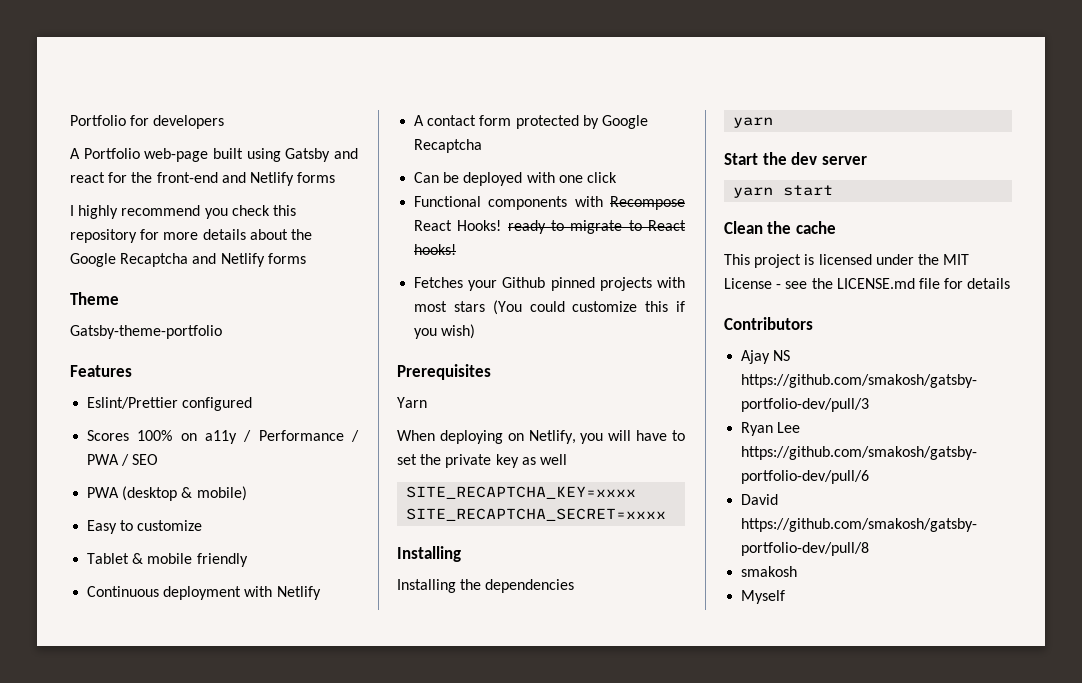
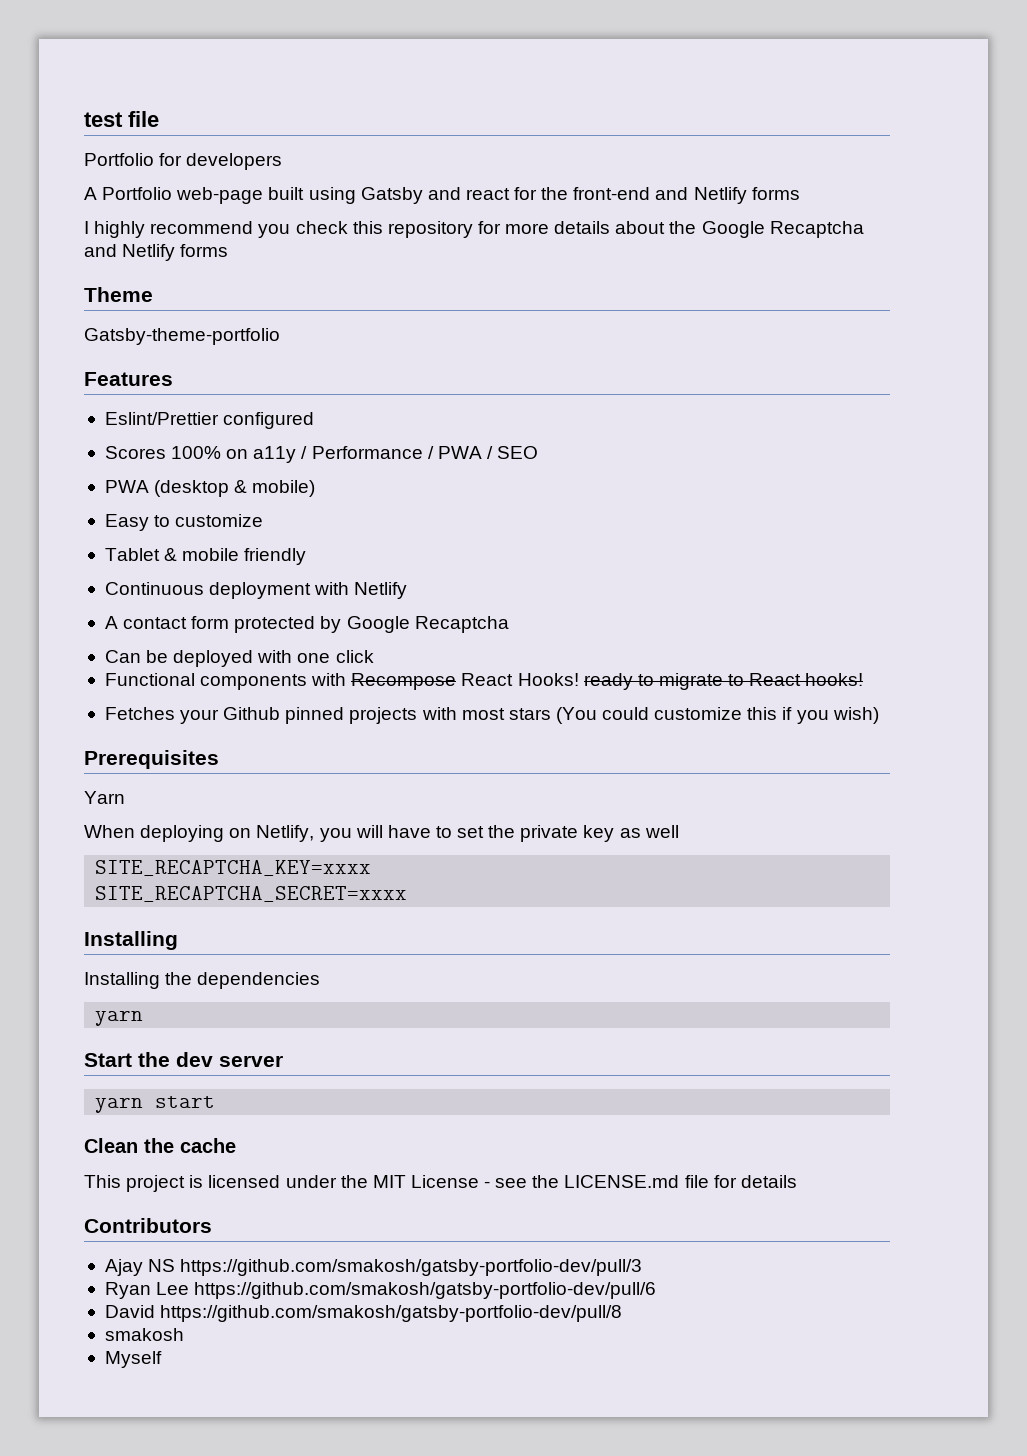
(70, 120) none -> [84,111,159,127] test file //

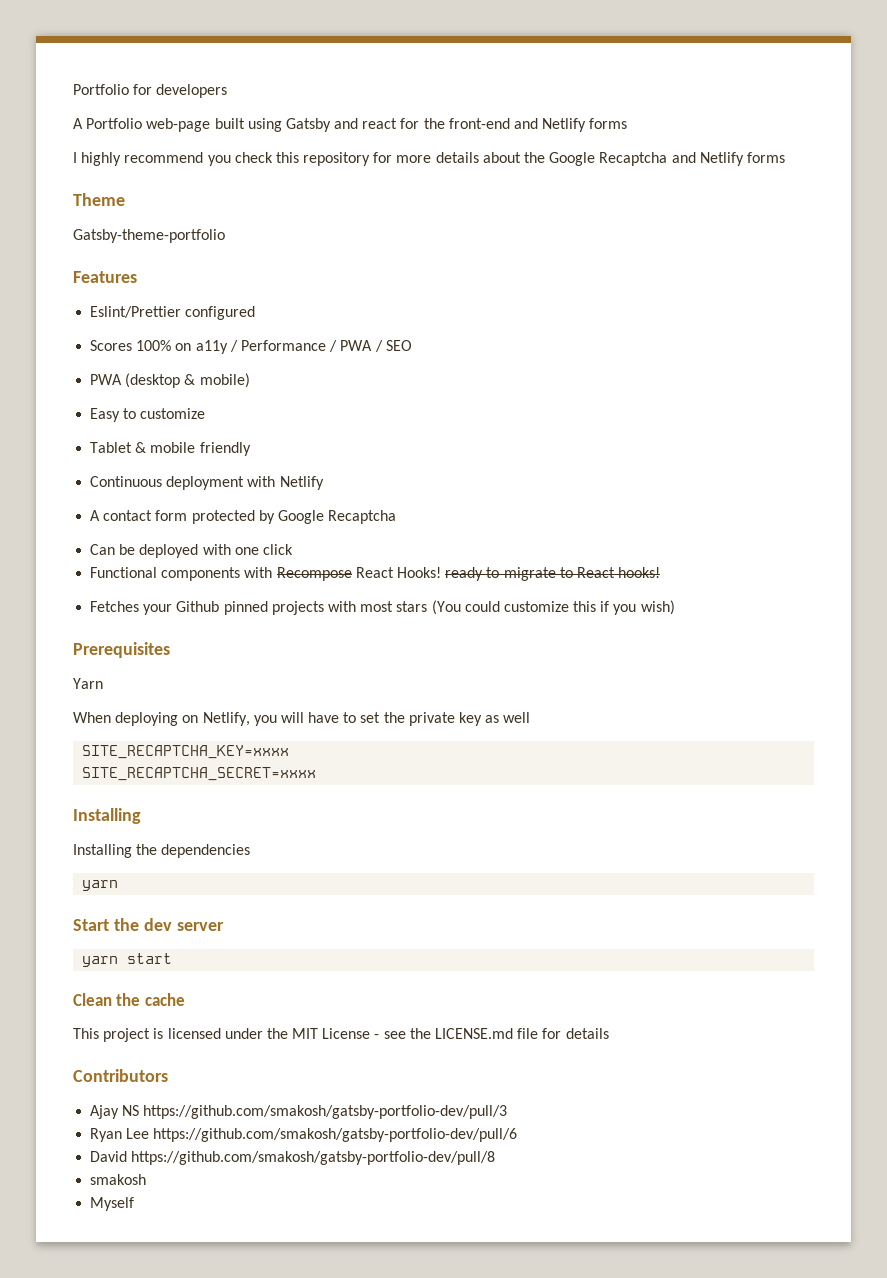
[84,111,159,127] test file // -> (73, 89) none

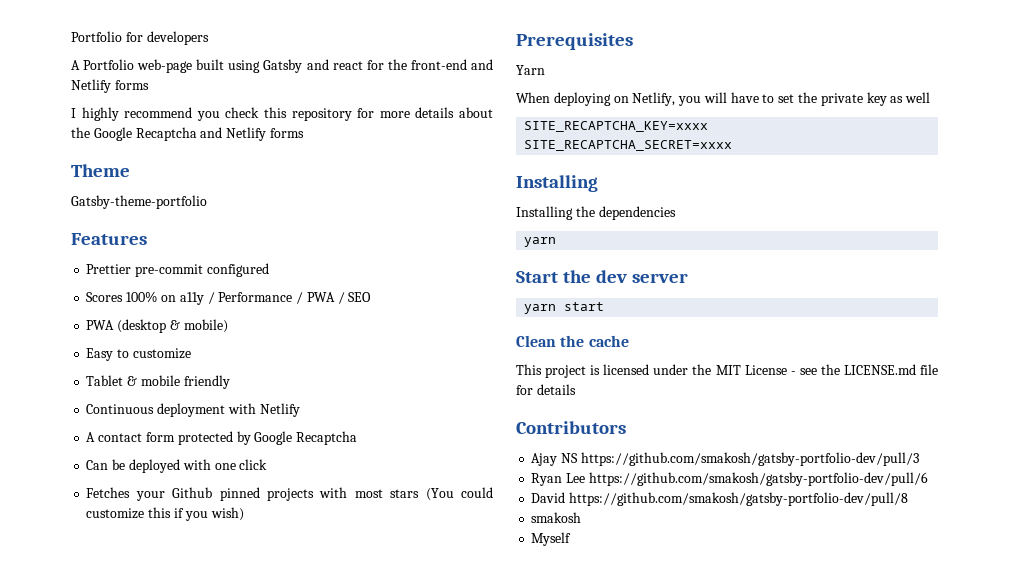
[90,306,182,318] Eslint/Prettier -> [86,264,204,277] Prettier pre-commit
[90,567,661,581] // Functional components with Recompose React Hooks! ready to migrate to React hooks! -> (268, 464) none

